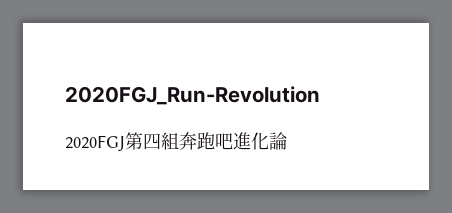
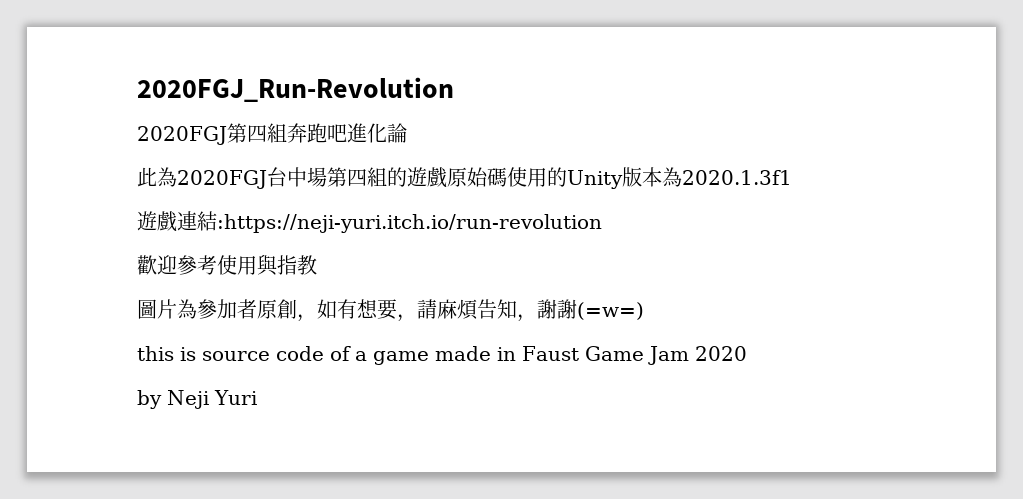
(287, 141) none -> [137,167,792,189] [137,211,602,233] [137,254,317,276] [137,299,644,322] [137,346,747,365] [137,390,257,409] // 此為2020FGJ台中場第四組的遊戲原始碼使用的Unity版本為2020.1.3f1 // 遊戲連結:https://neji-yuri.itch.io/run-revolution // 歡迎參考使用與指教 // 圖片為參加者原創，如有想要，請麻煩告知，謝謝(=w=) // this is source code of a game made in Faust Game Jam 2020 // by Neji Yuri

